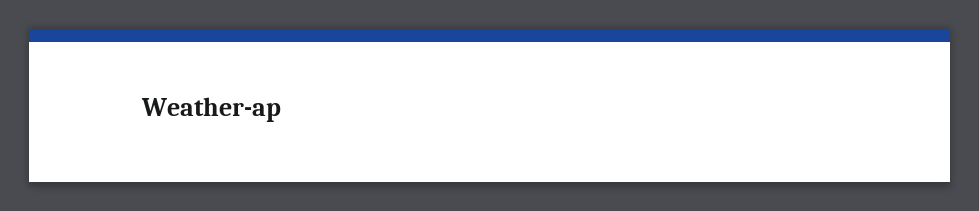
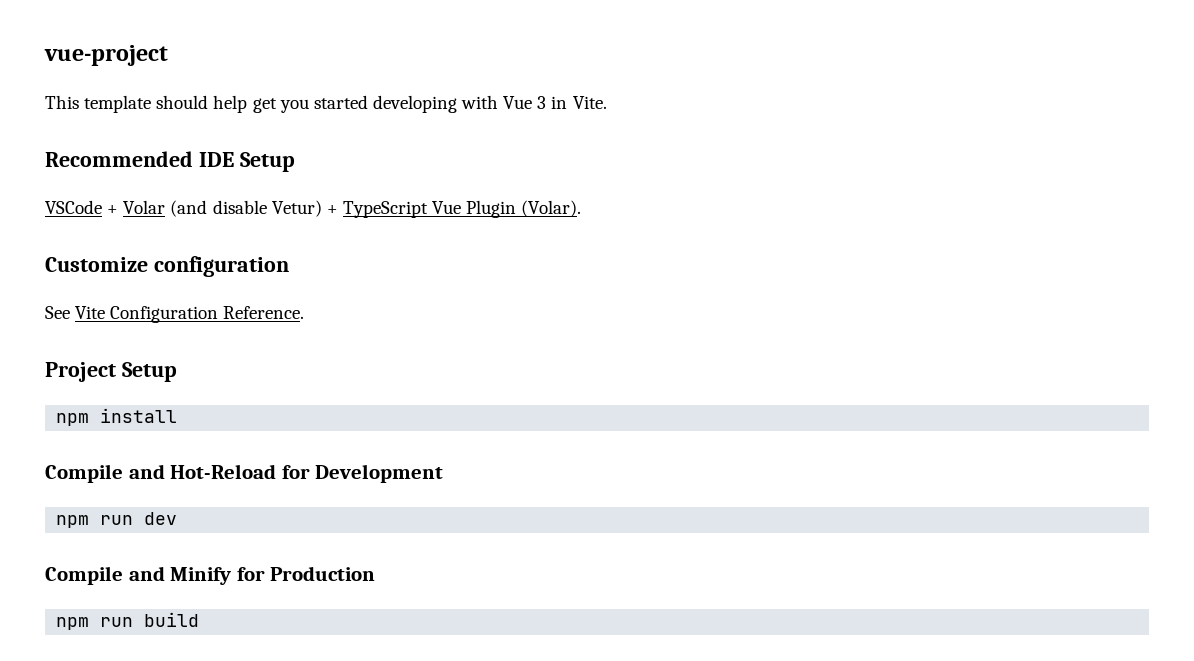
[141,97,281,122] Weather-ap -> [44,45,168,66] [45,95,607,113] [45,151,295,172] [45,200,582,218] [45,256,289,277] [45,306,305,323] [45,362,177,382] [56,408,178,426] [45,464,444,483] [56,512,178,528] [45,566,376,585] [56,612,200,630] vue-project // This template should help get you started developing with Vue 3 in Vite. // Recommended IDE Setup // VSCode + Volar (and disable Vetur) + TypeScript Vue Plugin (Volar). // Customize configuration // See Vite Configuration Reference. // Project Setup // npm install // Compile and Hot-Reload for Development // npm run dev // Compile and Minify for Production // npm run build

